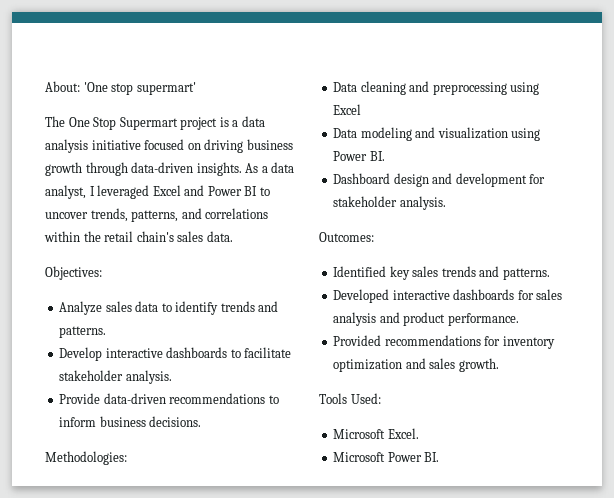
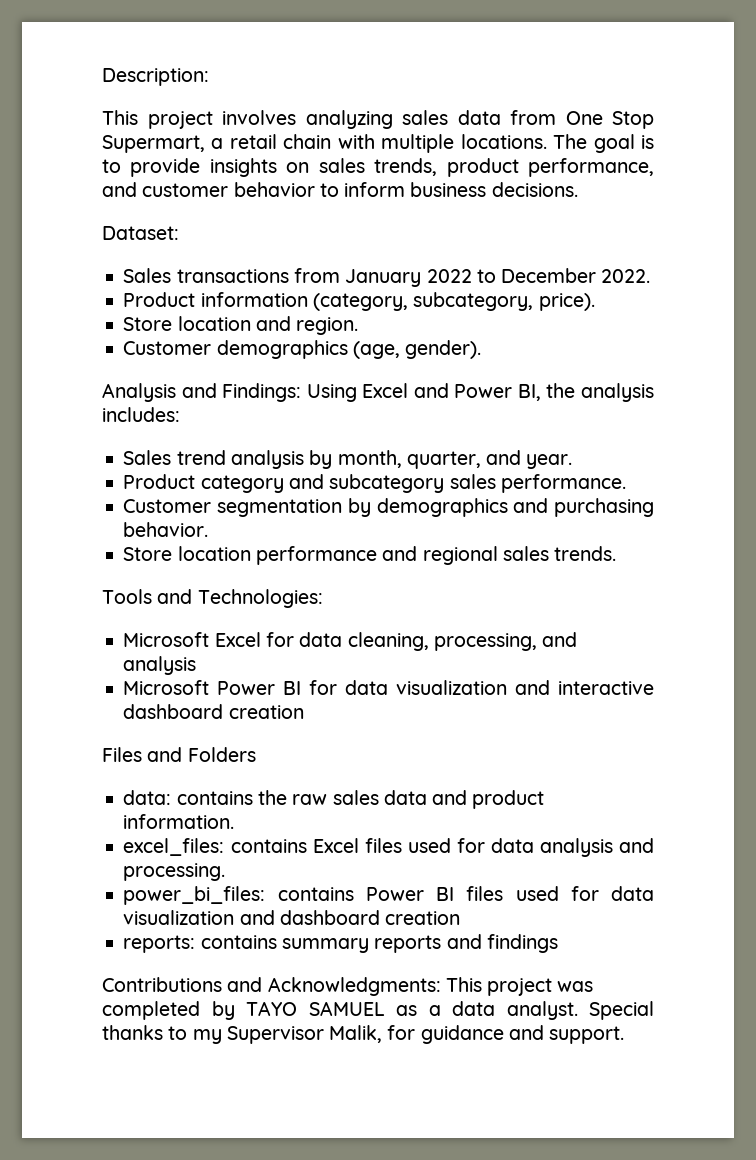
[45,81,196,95] [45,116,265,130] [45,139,293,153] [45,162,295,176] [45,185,270,199] [45,208,269,222] [44,231,233,242] [45,266,102,280] [59,301,279,315] [59,326,107,338] [59,347,292,361] [59,370,172,384] [59,393,279,404] [59,416,202,427] [45,451,127,465] [333,81,540,95] [333,104,362,115] [333,127,541,141] [333,151,385,161] [333,173,546,187] [333,196,446,210] [319,232,374,242] [333,266,550,280] [333,289,563,303] [333,312,519,326] [333,335,555,349] [333,358,499,372] About: 'One stop supermart' // The One Stop Supermart project is a data analysis initiative focused on driving business growth through data-driven insights. As a data analyst, I leveraged Excel and Power BI to uncover trends, patterns, and correlations within the retail chain's sales data. // Objectives: // Analyze sales data to identify trends and patterns. // Develop interactive dashboards to facilitate stakeholder analysis. // Provide data-driven recommendations to inform business decisions. // Methodologies: // Data cleaning and preprocessing using Excel // Data modeling and visualization using Power BI. // Dashboard design and development for stakeholder analysis. // Outcomes: // Identified key sales trends and patterns. // Developed interactive dashboards for sales analysis and product performance. // Provided recommendations for inventory optimization and sales growth. -> [102,68,209,86] [102,110,654,129] [102,134,655,153] [102,158,654,177] [102,182,578,197] [102,226,179,240] [123,268,651,287] [123,292,595,311] [123,316,359,335] [123,340,482,359] [102,383,654,402] [102,407,180,422] [123,450,573,469] [123,474,626,493] [123,498,654,517] [123,522,209,537] [123,546,617,565] Description: // This project involves analyzing sales data from One Stop Supermart, a retail chain with multiple locations. The goal is to provide insights on sales trends, product performance, and customer behavior to inform business decisions. // Dataset: // Sales transactions from January 2022 to December 2022. // Product information (category, subcategory, price). // Store location and region. // Customer demographics (age, gender). // Analysis and Findings: Using Excel and Power BI, the analysis includes: // Sales trend analysis by month, quarter, and year. // Product category and subcategory sales performance. // Customer segmentation by demographics and purchasing behavior. // Store location performance and regional sales trends.
[350,393,381,404] [333,428,419,439] [333,452,440,462] Used: // Microsoft Excel. // Microsoft Power BI. -> [157,589,323,608] [123,632,578,651] [123,656,197,675] [123,680,654,695] [123,704,304,719] [102,747,256,762] [123,790,545,809] [123,814,235,829] [123,838,655,857] [123,863,226,881] [123,886,654,905] [123,910,461,925] [123,934,558,953] [102,977,594,996] [102,1001,654,1020] [102,1025,625,1044] and Technologies: // Microsoft Excel for data cleaning, processing, and analysis // Microsoft Power BI for data visualization and interactive dashboard creation // Files and Folders // data: contains the raw sales data and product information. // excel_files: contains Excel files used for data analysis and processing. // power_bi_files: contains Power BI files used for data visualization and dashboard creation // reports: contains summary reports and findings // Contributions and Acknowledgments: This project was completed by TAYO SAMUEL as a data analyst. Special thanks to my Supervisor Malik, for guidance and support.

